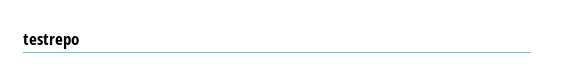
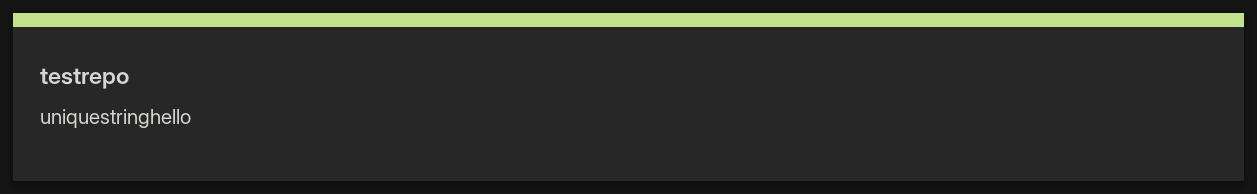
(79, 41) none -> [40,109,191,128] // uniquestringhello

